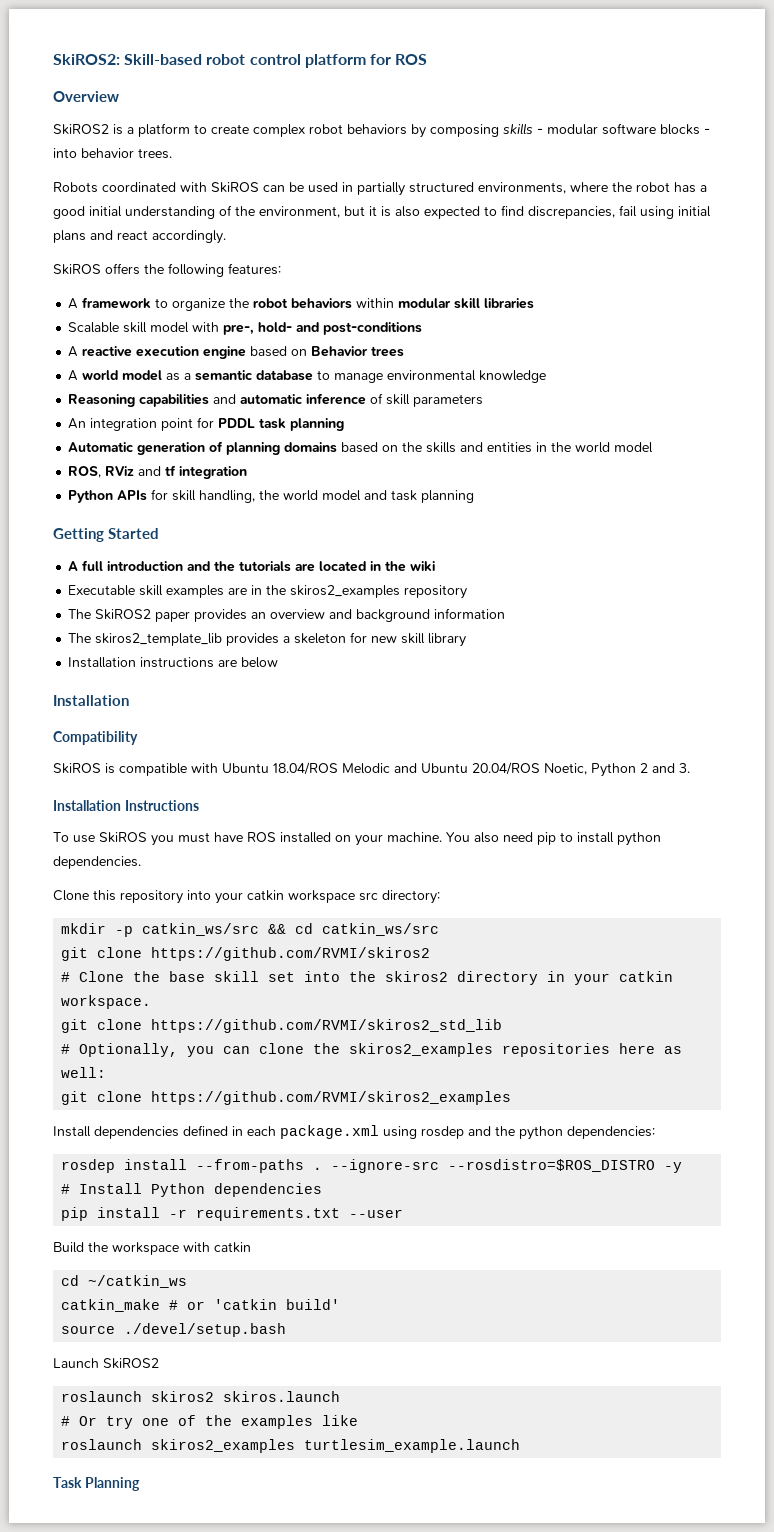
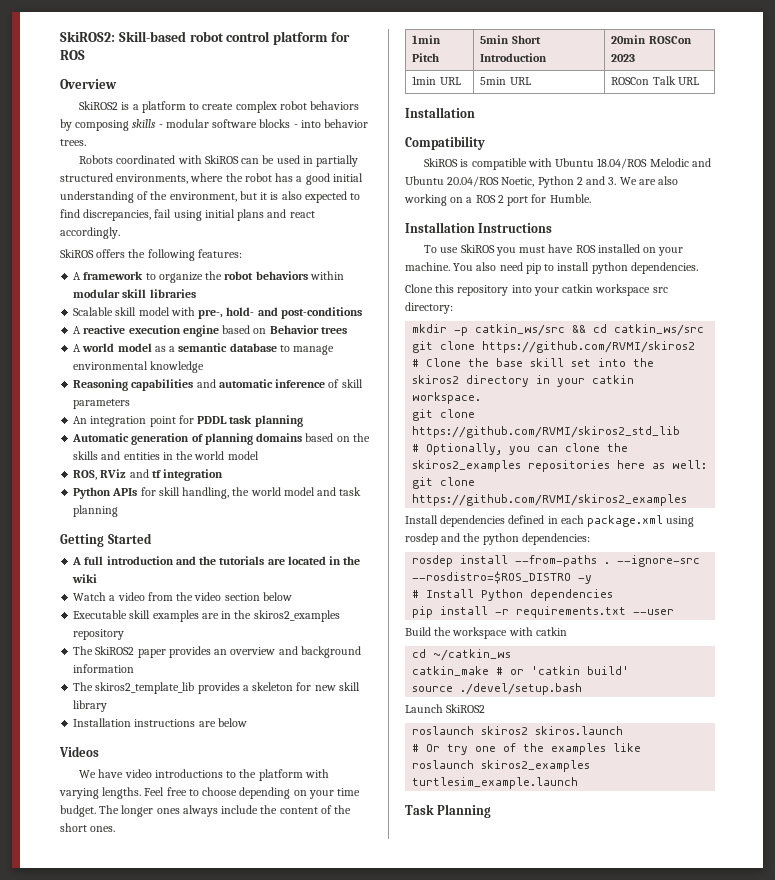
(436, 566) none -> [73,592,292,601] // Watch a video from the video section below
(279, 662) none -> [59,746,99,757] [79,769,329,781] [59,787,361,799] [60,805,352,817] [60,823,116,832] [412,35,442,44] [412,53,440,62] [480,35,541,44] [480,53,548,62] [611,35,692,44] [611,54,636,62] [412,76,461,85] [480,77,531,85] [611,76,699,85] // Videos // We have video introductions to the platform with varying lengths. Feel free to choose depending on your time budget. The longer ones always include the content of the short ones. // 1min Pitch | 5min Short Introduction | 20min ROSCon 2023 // 1min URL | 5min URL | ROSCon Talk URL
(690, 768) none -> [619,176,679,185] [404,194,591,206] We are also working on a ROS 2 port for Humble.

